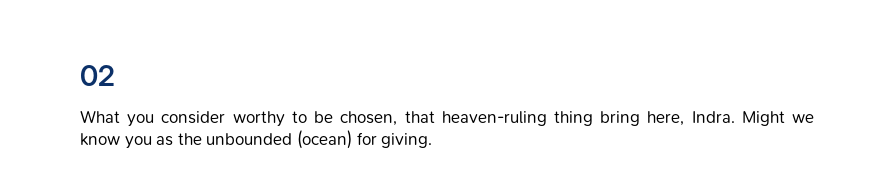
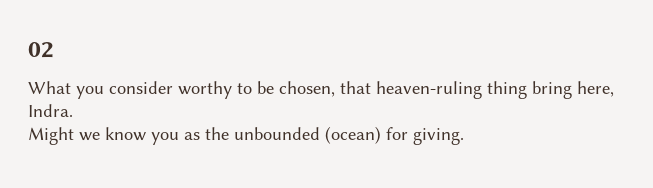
(735, 117) none -> (73, 110) //

